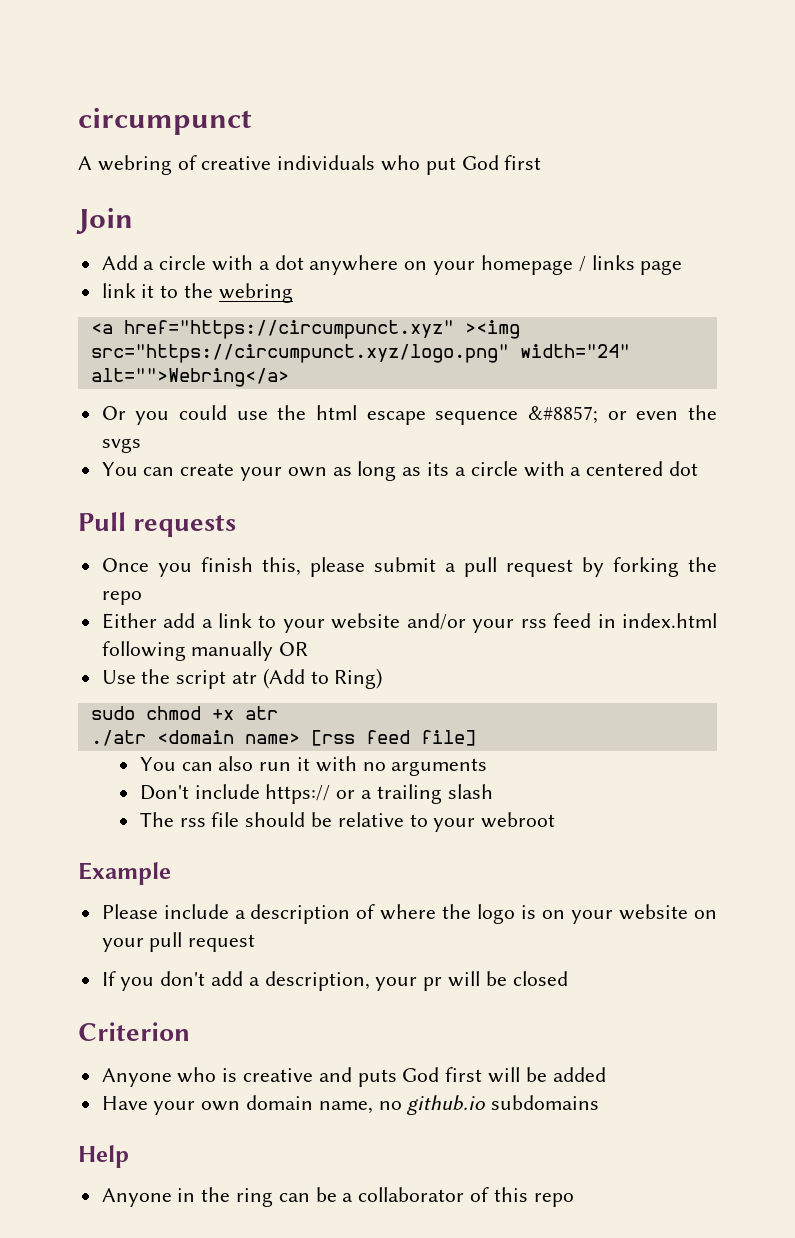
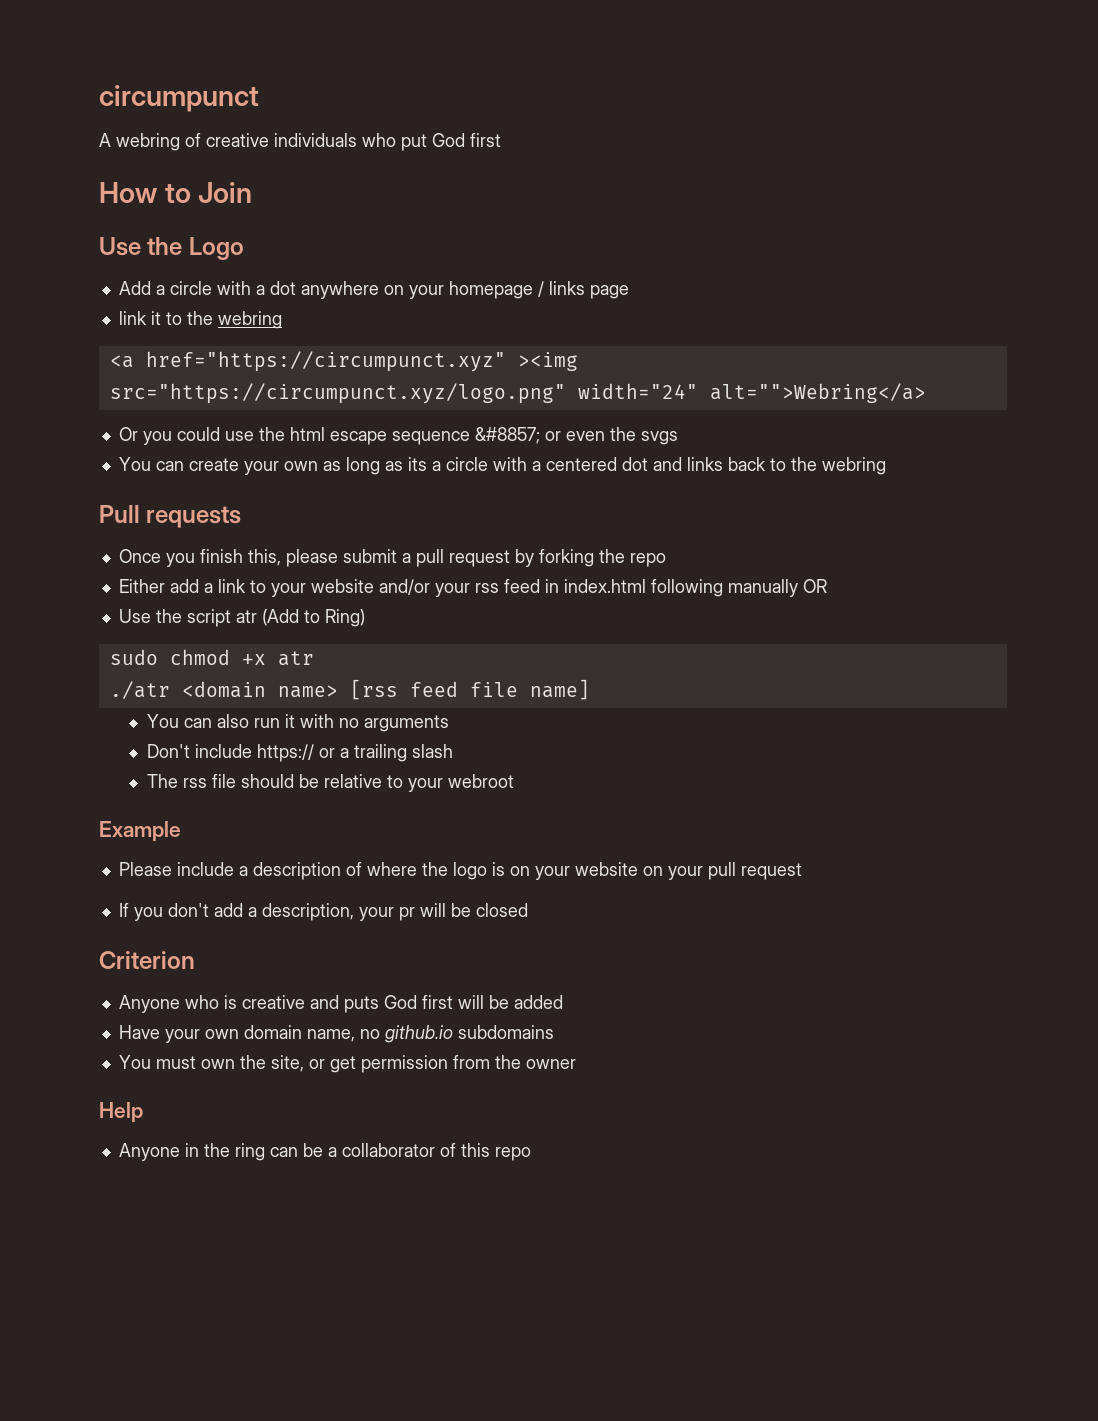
(542, 162) none -> [99,182,191,203] How to
(133, 220) none -> [99,237,244,260] // Use the Logo
(698, 468) none -> [652,457,886,475] and links back to the webring
[420,730,476,746] file] -> [469,679,590,700] file name]
(600, 1102) none -> [118,1055,576,1073] // You must own the site, or get permission from the owner

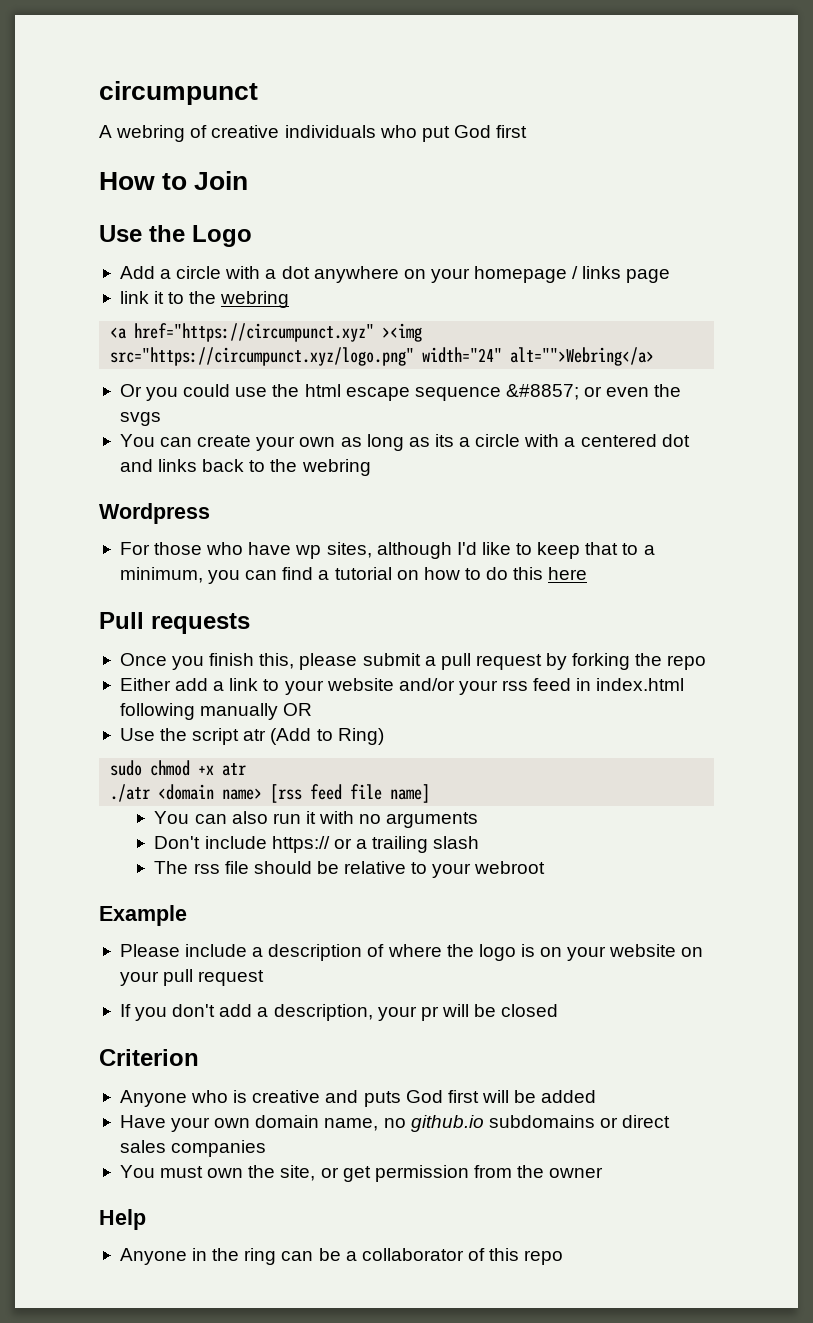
(886, 466) none -> [99,503,210,524] [119,542,655,559] [119,567,588,584] // Wordpress // For those who have wp sites, although I'd like to keep that to a minimum, you can find a tutorial on how to do this here
(554, 1032) none -> [599,1115,671,1128] [119,1140,267,1157] or direct sales companies

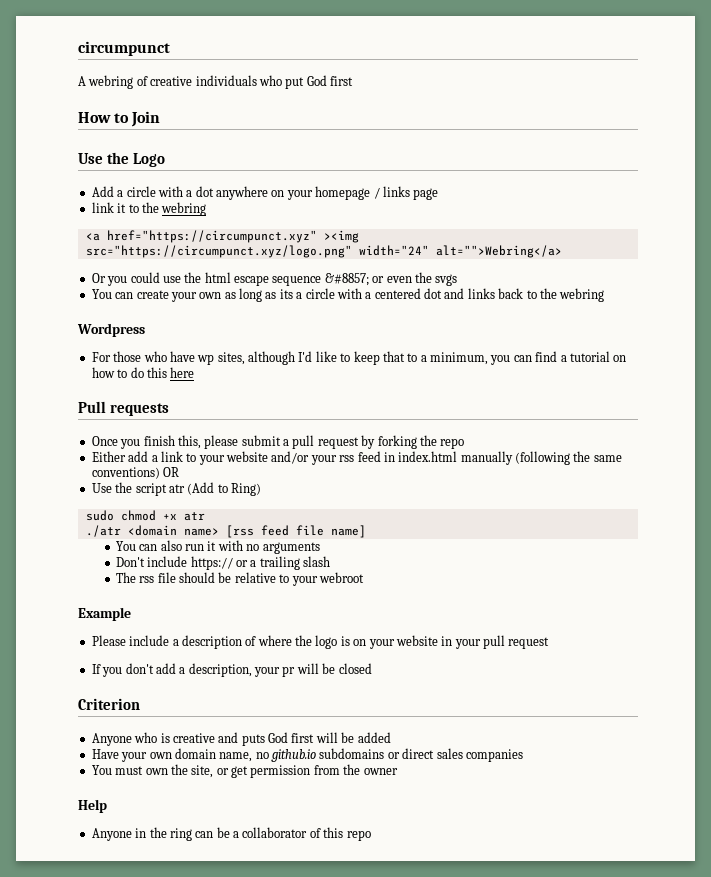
[119,703,279,720] following manually -> [460,451,622,465] [91,467,160,479] manually (following the same conventions)
[681,947,704,957] on -> [441,636,453,646] in

